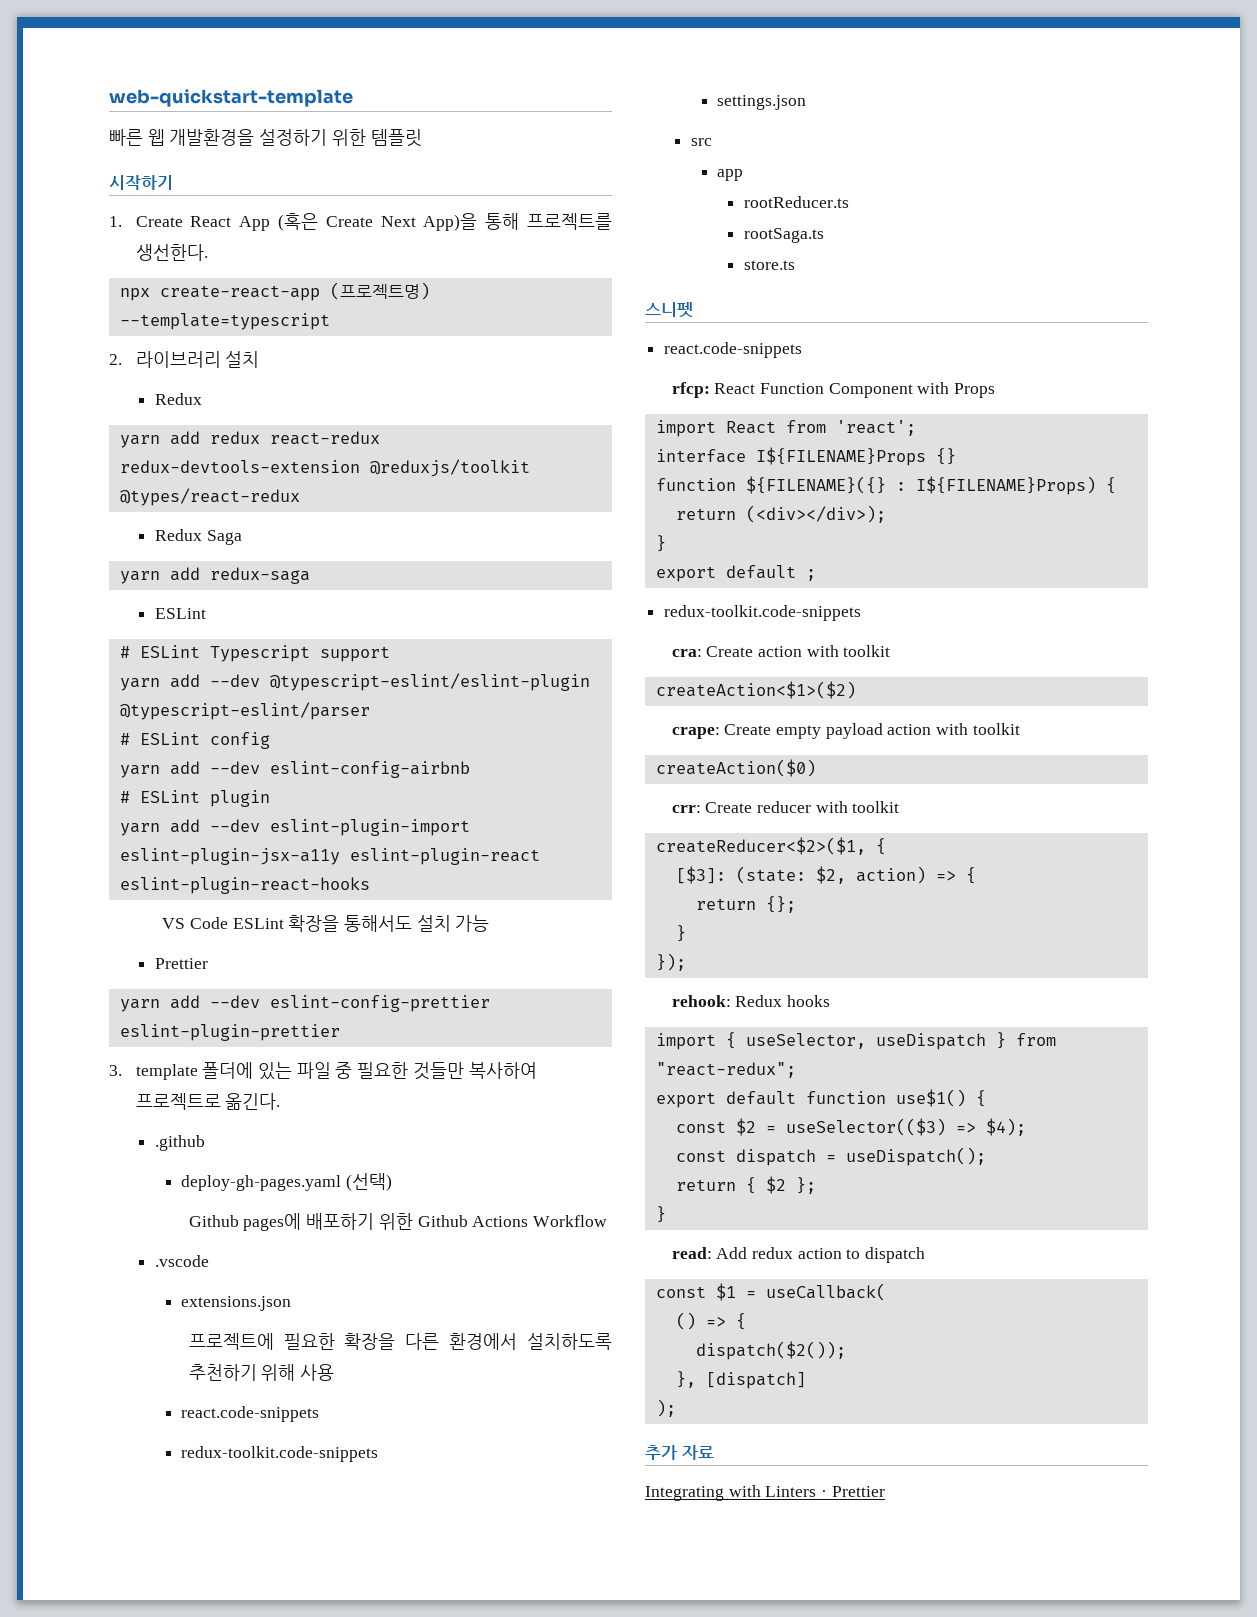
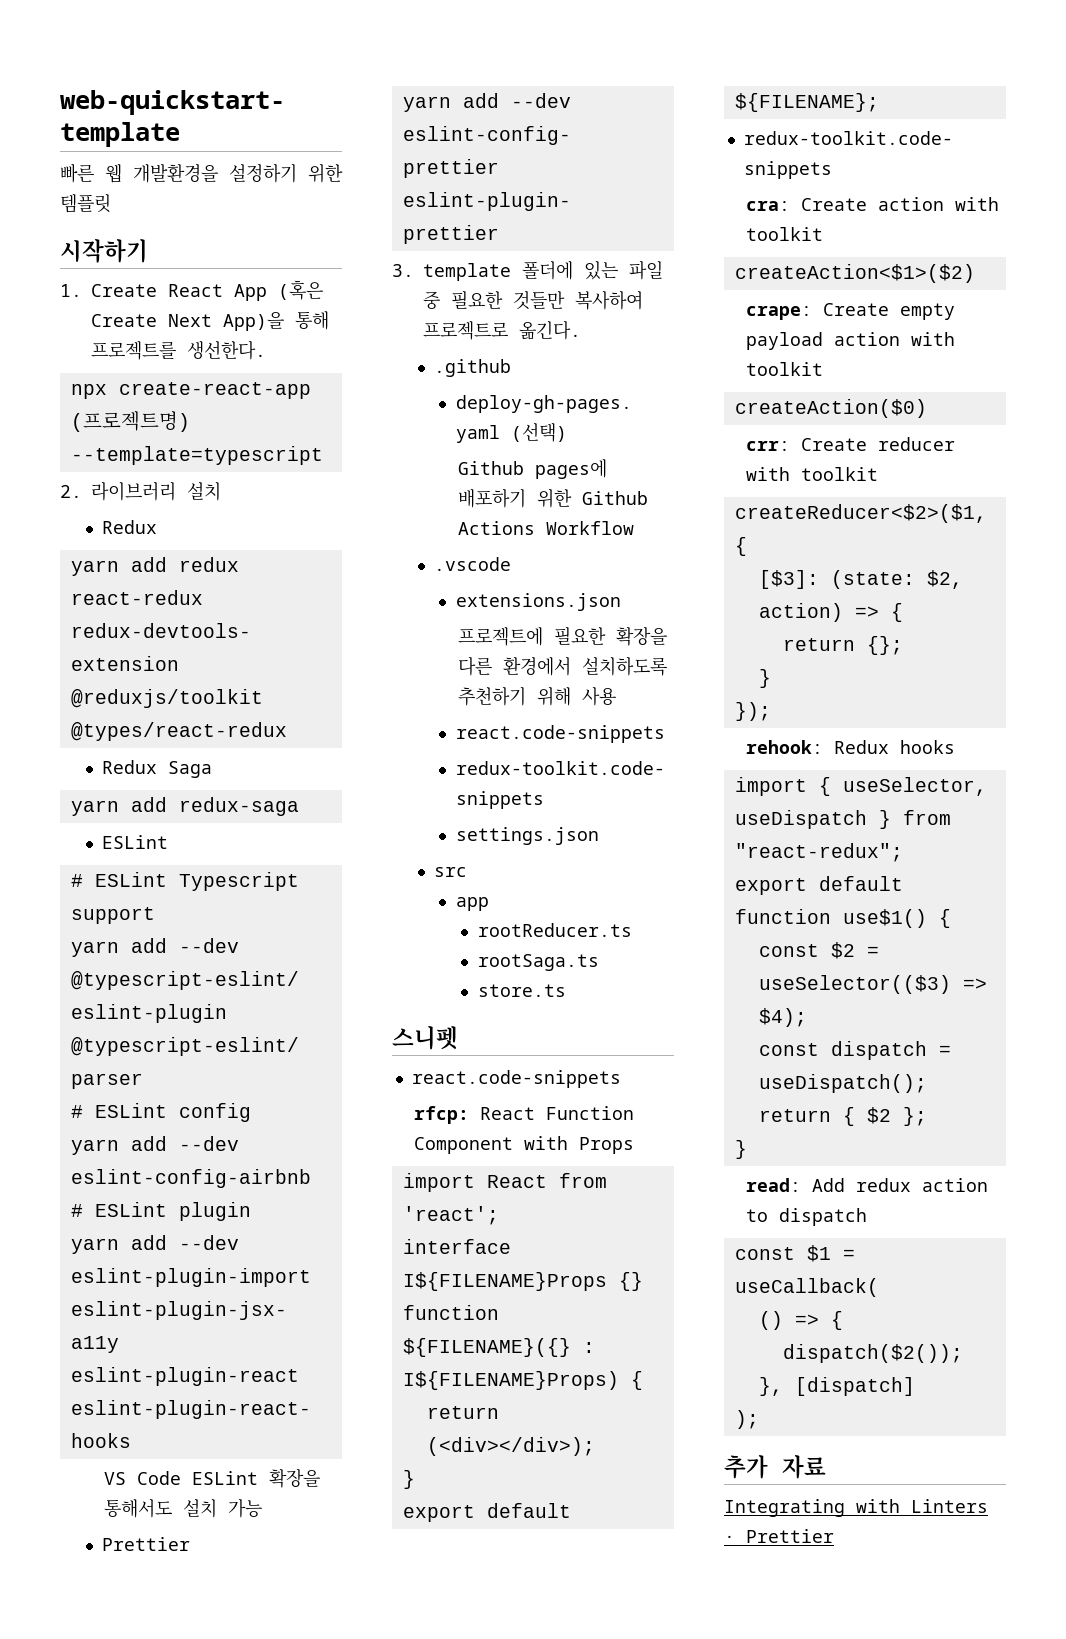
[805,569,816,581] ; -> [734,93,879,112] ${FILENAME};

